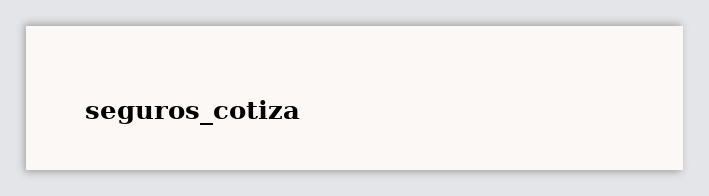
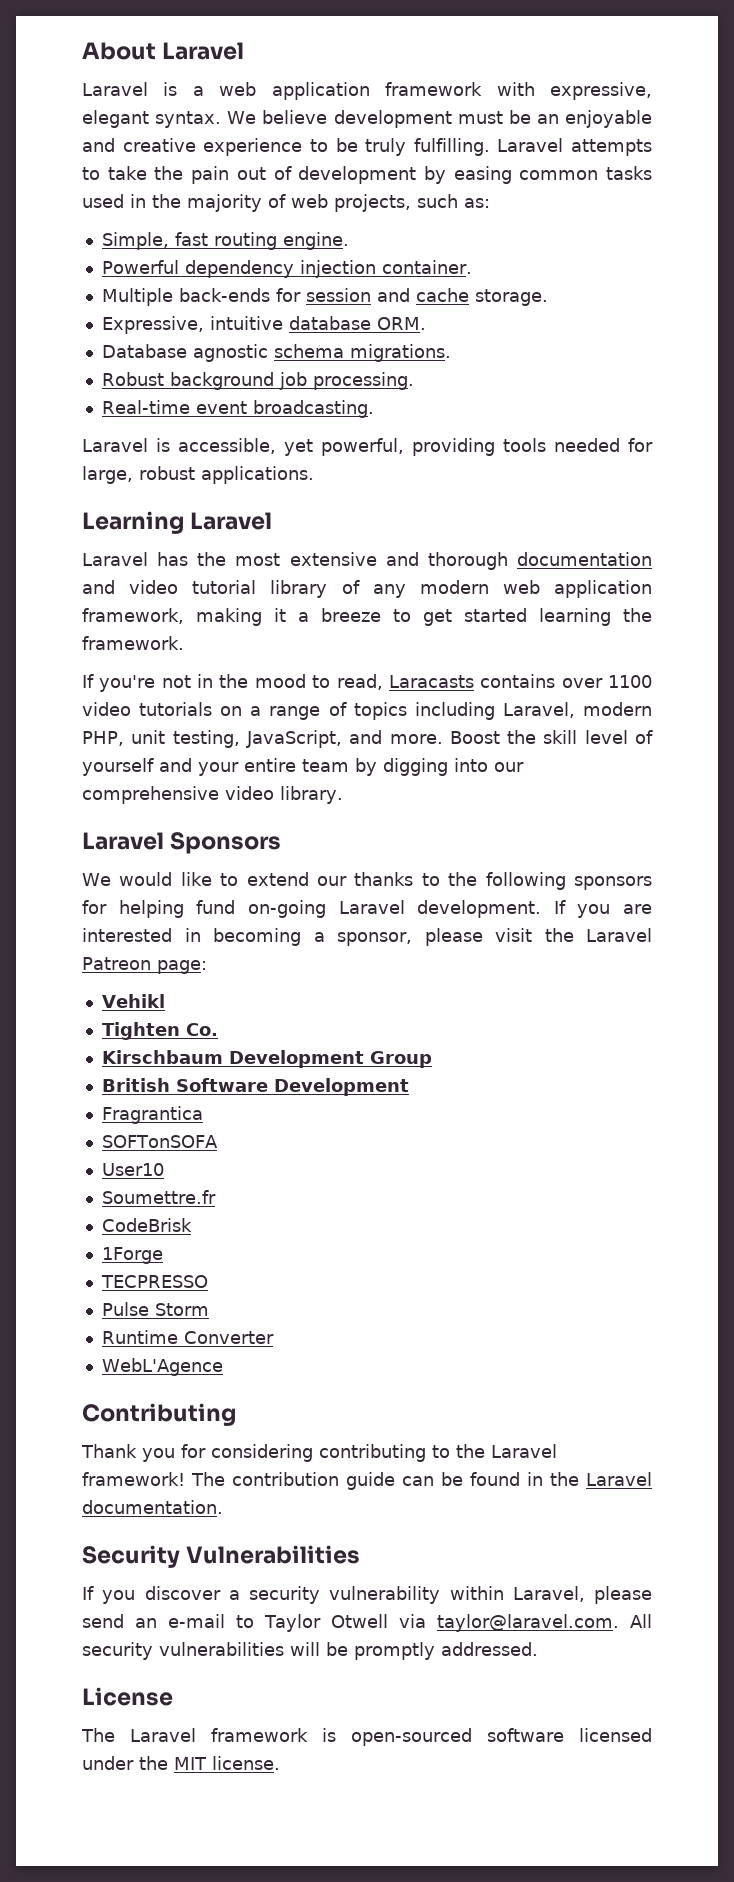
[85,100,300,125] seguros_cotiza -> [82,42,245,60] [82,82,652,100] [82,110,652,128] [82,138,652,156] [82,166,652,184] [82,194,490,212] [101,232,349,250] [101,260,472,278] [101,288,548,306] [101,316,426,334] [101,344,451,362] [101,372,414,390] [101,400,374,418] [82,438,653,456] [82,466,314,484] [82,511,273,534] [82,552,652,570] [82,580,652,598] [82,608,652,626] [82,636,184,650] [82,674,653,692] [82,702,652,720] [82,730,653,748] [82,758,524,776] [82,786,343,804] [82,832,282,854] [82,872,652,890] [82,900,652,918] [82,928,652,946] [82,957,207,974] [101,994,165,1008] [101,1022,218,1040] [101,1050,432,1068] [101,1078,409,1096] [101,1106,203,1124] [101,1135,218,1148] [101,1163,164,1176] [101,1190,216,1204] [101,1218,192,1232] [101,1247,163,1264] [100,1275,208,1288] [101,1302,209,1316] [101,1330,274,1344] [101,1358,223,1376] [82,1403,236,1426] [81,1444,557,1462] [82,1472,652,1490] [82,1500,223,1514] [82,1545,361,1568] [82,1586,652,1604] [82,1614,652,1632] [82,1642,538,1660] [82,1687,173,1706] [81,1728,652,1746] [82,1756,280,1770] About Laravel // Laravel is a web application framework with expressive, elegant syntax. We believe development must be an enjoyable and creative experience to be truly fulfilling. Laravel attempts to take the pain out of development by easing common tasks used in the majority of web projects, such as: // Simple, fast routing engine. // Powerful dependency injection container. // Multiple back-ends for session and cache storage. // Expressive, intuitive database ORM. // Database agnostic schema migrations. // Robust background job processing. // Real-time event broadcasting. // Laravel is accessible, yet powerful, providing tools needed for large, robust applications. // Learning Laravel // Laravel has the most extensive and thorough documentation and video tutorial library of any modern web application framework, making it a breeze to get started learning the framework. // If you're not in the mood to read, Laracasts contains over 1100 video tutorials on a range of topics including Laravel, modern PHP, unit testing, JavaScript, and more. Boost the skill level of yourself and your entire team by digging into our comprehensive video library. // Laravel Sponsors // We would like to extend our thanks to the following sponsors for helping fund on-going Laravel development. If you are interested in becoming a sponsor, please visit the Laravel Patreon page: // Vehikl // Tighten Co. // Kirschbaum Development Group // British Software Development // Fragrantica // SOFTonSOFA // User10 // Soumettre.fr // CodeBrisk // 1Forge // TECPRESSO // Pulse Storm // Runtime Converter // WebL'Agence // Contributing // Thank you for considering contributing to the Laravel framework! The contribution guide can be found in the Laravel documentation. // Security Vulnerabilities // If you discover a security vulnerability within Laravel, please send an e-mail to Taylor Otwell via taylor@laravel.com. All security vulnerabilities will be promptly addressed. // License // The Laravel framework is open-sourced software licensed under the MIT license.

